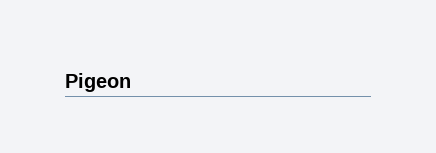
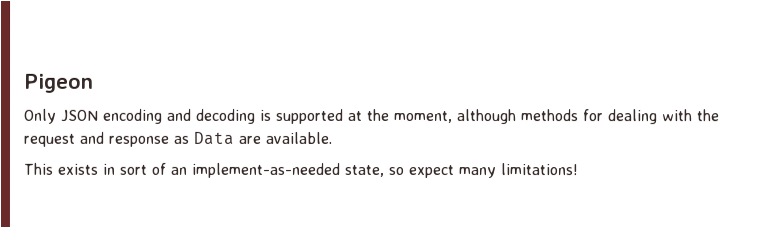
(131, 82) none -> [23,108,720,125] [23,131,332,147] [23,162,578,179] // Only JSON encoding and decoding is supported at the moment, although methods for dealing with the request and response as Data are available. // This exists in sort of an implement-as-needed state, so expect many limitations!

